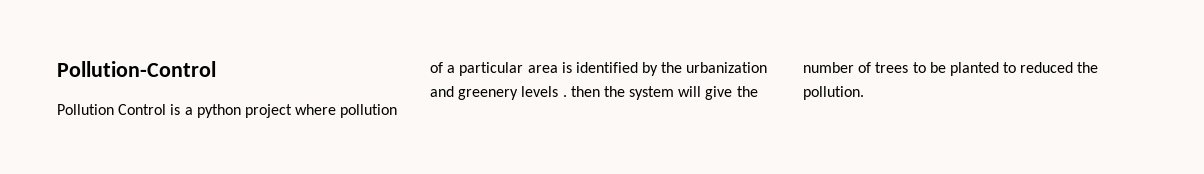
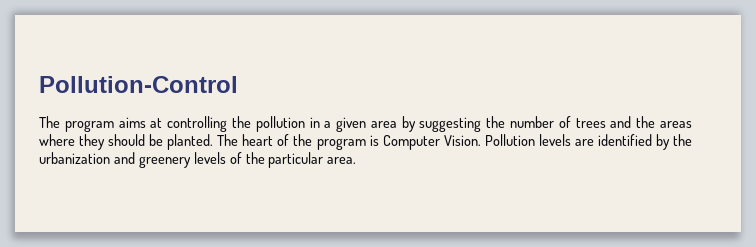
[57,104,398,118] [430,62,572,76] Pollution Control is a python project where pollution of a particular area is -> [39,116,692,132] [39,134,594,150] The program aims at controlling the pollution in a given area by suggesting the number of trees and the areas where they should be planted. The heart of the program is Computer Vision. Pollution levels are
[562,86,758,100] [803,62,1099,76] [803,86,864,100] . then the system will give the number of trees to be planted to reduced the pollution. -> [229,152,357,168] of the particular area.

